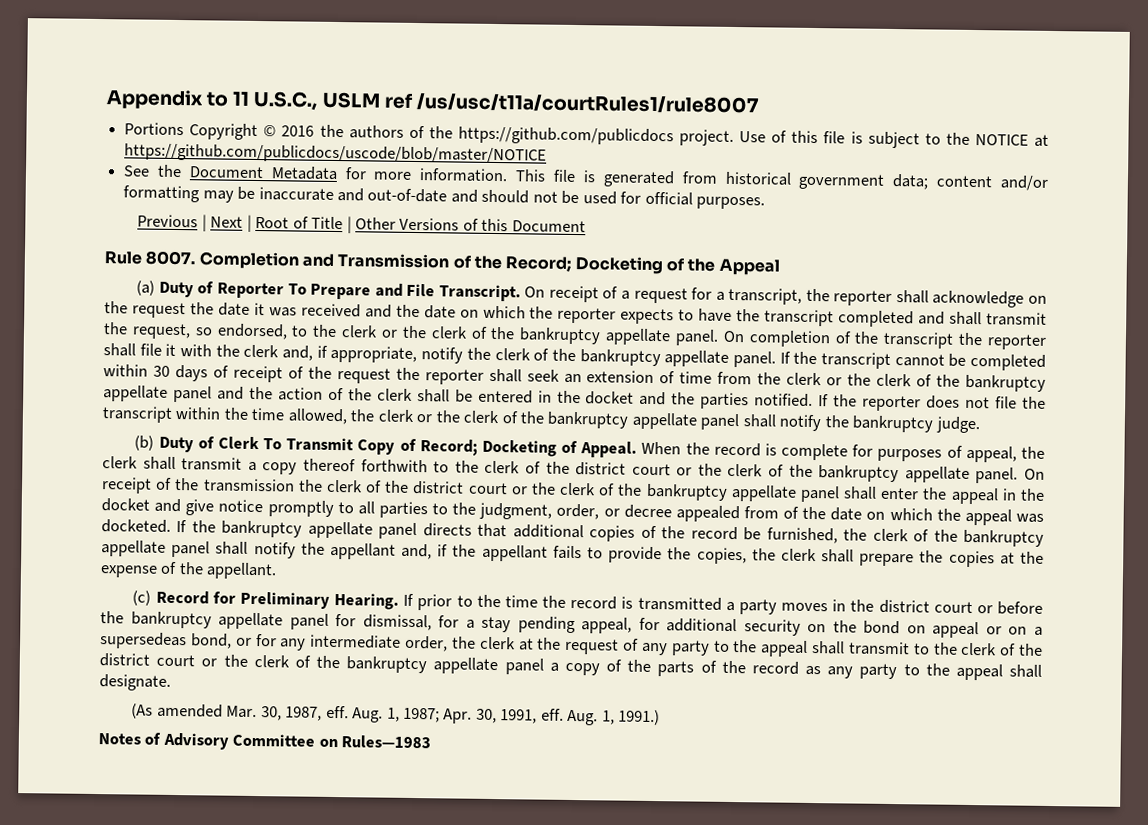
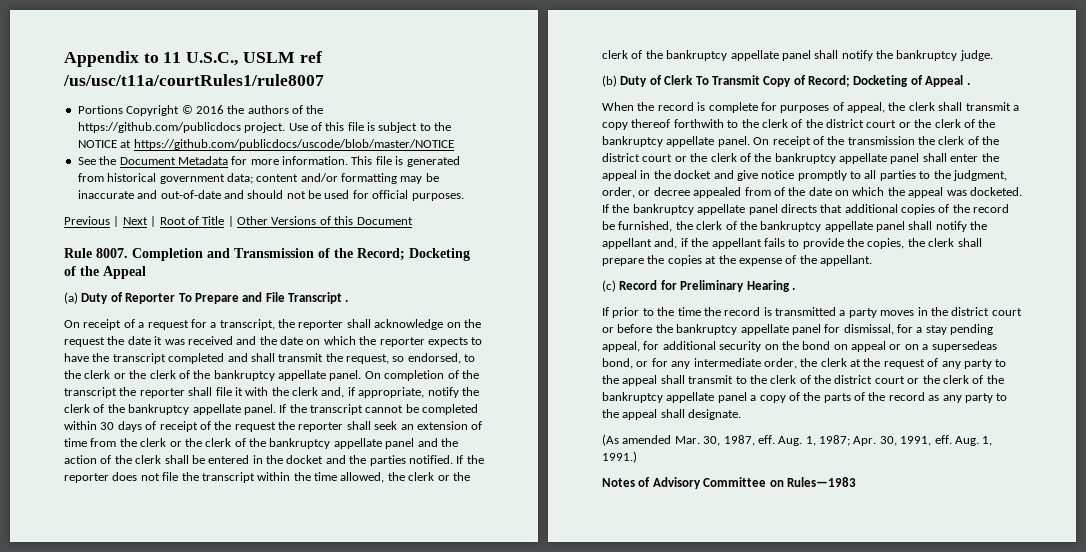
[438,284,521,302] Transcript. -> [288,292,349,304] Transcript . //
[580,441,638,458] Appeal. -> [925,75,970,87] Appeal . //
[334,593,400,610] Hearing. -> [746,280,795,292] Hearing . //

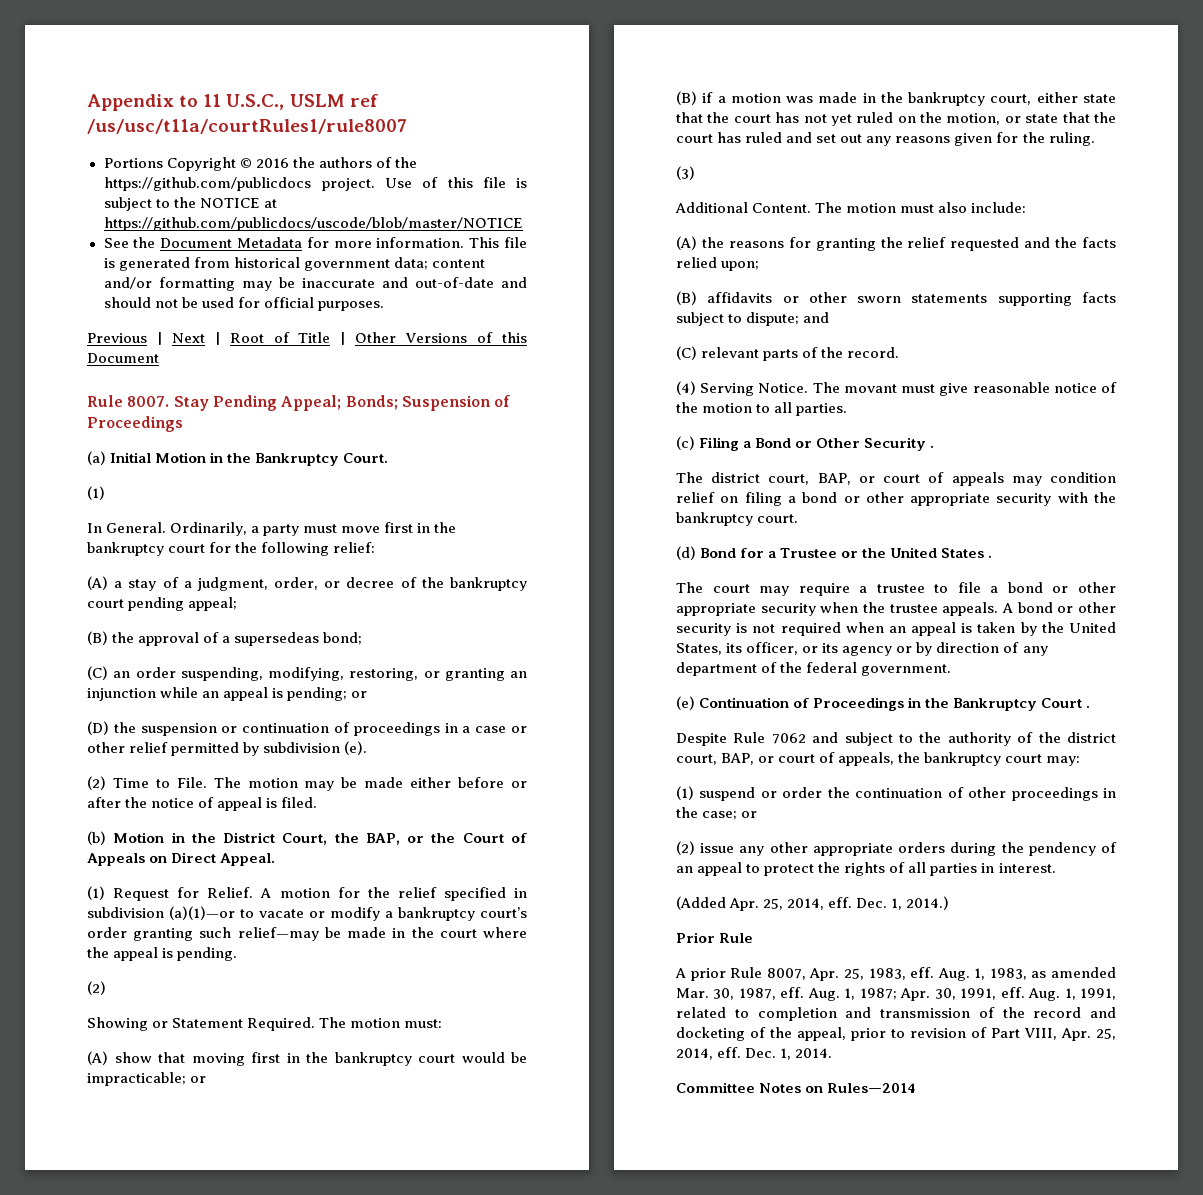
[132,248,470,261] [64,266,146,279] [64,292,349,304] [64,319,481,330] [64,336,483,347] [64,353,476,364] [64,370,479,381] [64,387,479,398] [64,404,479,415] [64,421,483,432] [64,438,458,449] [64,455,484,466] [64,472,470,483] [602,50,993,61] [602,75,970,87] [602,102,1019,113] [602,119,996,130] [602,136,1000,147] [602,153,999,164] [602,170,1007,181] [602,187,1022,198] [602,204,1010,215] [602,221,988,232] [602,238,982,249] [602,255,872,266] [602,280,795,292] [602,307,1022,318] [602,324,994,335] [602,341,997,352] [602,358,1007,369] [602,375,1004,386] [602,392,1008,403] [602,409,742,420] [602,434,619,446] Completion and Transmission of the Record; Docketing of the Appeal // (a) Duty of Reporter To Prepare and File Transcript . // On receipt of a request for a transcript, the reporter shall acknowledge on the request the date it was received and the date on which the reporter expects to have the transcript completed and shall transmit the request, so endorsed, to the clerk or the clerk of the bankruptcy appellate panel. On completion of the transcript the reporter shall file it with the clerk and, if appropriate, notify the clerk of the bankruptcy appellate panel. If the transcript cannot be completed within 30 days of receipt of the request the reporter shall seek an extension of time from the clerk or the clerk of the bankruptcy appellate panel and the action of the clerk shall be entered in the docket and the parties notified. If the reporter does not file the transcript within the time allowed, the clerk or the clerk of the bankruptcy appellate panel shall notify the bankruptcy judge. // (b) Duty of Clerk To Transmit Copy of Record; Docketing of Appeal . // When the record is complete for purposes of appeal, the clerk shall transmit a copy thereof forthwith to the clerk of the district court or the clerk of the bankruptcy appellate panel. On receipt of the transmission the clerk of the district court or the clerk of the bankruptcy appellate panel shall enter the appeal in the docket and give notice promptly to all parties to the judgment, order, or decree appealed from of the date on which the appeal was docketed. If the bankruptcy appellate panel directs that additional copies of the record be furnished, the clerk of the bankruptcy appellate panel shall notify the appellant and, if the appellant fails to provide the copies, the clerk shall prepare the copies at the expense of the appellant. // (c) Record for Preliminary Hearing . // If prior to the time the record is transmitted a party moves in the district court or before the bankruptcy appellate panel for dismissal, for a stay pending appeal, for additional security on the bond on appeal or on a supersedeas bond, or for any intermediate order, the clerk at the request of any party to the appeal shall transmit to the clerk of the district court or the clerk of the bankruptcy appellate panel a copy of the parts of the record as any party to the appeal shall designate. // (As -> [173,395,511,411] [87,416,183,432] [87,451,389,466] [87,486,105,500] [87,522,457,536] [87,542,376,556] [87,576,527,591] [87,597,238,611] [87,631,363,646] [87,666,527,681] [87,687,368,701] [87,721,527,736] [87,741,368,756] [87,776,528,791] [87,797,318,811] [87,831,527,845] [87,852,276,866] [87,886,527,901] [87,906,527,921] [87,927,527,941] [87,947,238,961] [87,981,106,995] [87,1017,443,1031] [87,1051,527,1066] [87,1072,207,1086] [676,91,1116,106] [676,112,1116,126] [676,132,1095,146] [676,166,695,180] [675,202,1027,213] [676,236,1116,251] [676,257,760,271] [676,291,1116,306] [676,312,830,326] [676,346,900,361] [676,381,1117,396] [676,402,848,416] [676,436,935,451] [676,472,1116,486] [676,492,1116,506] [676,512,799,526] [676,546,993,560] [676,582,1116,596] [676,602,1116,616] [676,622,1116,636] [676,642,1048,656] [676,662,952,676] [676,696,1091,711] [676,732,1116,746] [676,752,1081,766] [676,786,1116,801] [676,807,758,820] [676,841,1117,856] [676,862,1056,876] [676,896,950,911] [676,932,754,943] [675,967,1047,981] Stay Pending Appeal; Bonds; Suspension of Proceedings // (a) Initial Motion in the Bankruptcy Court. // (1) // In General. Ordinarily, a party must move first in the bankruptcy court for the following relief: // (A) a stay of a judgment, order, or decree of the bankruptcy court pending appeal; // (B) the approval of a supersedeas bond; // (C) an order suspending, modifying, restoring, or granting an injunction while an appeal is pending; or // (D) the suspension or continuation of proceedings in a case or other relief permitted by subdivision (e). // (2) Time to File. The motion may be made either before or after the notice of appeal is filed. // (b) Motion in the District Court, the BAP, or the Court of Appeals on Direct Appeal. // (1) Request for Relief. A motion for the relief specified in subdivision (a)(1)—or to vacate or modify a bankruptcy court’s order granting such relief—may be made in the court where the appeal is pending. // (2) // Showing or Statement Required. The motion must: // (A) show that moving first in the bankruptcy court would be impracticable; or // (B) if a motion was made in the bankruptcy court, either state that the court has not yet ruled on the motion, or state that the court has ruled and set out any reasons given for the ruling. // (3) // Additional Content. The motion must also include: // (A) the reasons for granting the relief requested and the facts relied upon; // (B) affidavits or other sworn statements supporting facts subject to dispute; and // (C) relevant parts of the record. // (4) Serving Notice. The movant must give reasonable notice of the motion to all parties. // (c) Filing a Bond or Other Security . // The district court, BAP, or court of appeals may condition relief on filing a bond or other appropriate security with the bankruptcy court. // (d) Bond for a Trustee or the United States . // The court may require a trustee to file a bond or other appropriate security when the trustee appeals. A bond or other security is not required when an appeal is taken by the United States, its officer, or its agency or by direction of any department of the federal government. // (e) Continuation of Proceedings in the Bankruptcy Court . // Despite Rule 7062 and subject to the authority of the district court, BAP, or court of appeals, the bankruptcy court may: // (1) suspend or order the continuation of other proceedings in the case; or // (2) issue any other appropriate orders during the pendency of an appeal to protect the rights of all parties in interest. // (Added Apr. 25, 2014, eff. Dec. 1, 2014.) // Prior Rule // A prior Rule 8007, Apr. 25, 1983, eff. Aug. 1, 1983, as
[602,451,637,463] [602,477,856,489] 1991.) // Notes of Advisory Committee on Rules—1983 -> [1080,988,1116,1000] [676,1007,1116,1021] [676,1027,1116,1041] [676,1047,833,1060] [676,1082,916,1093] 1991, related to completion and transmission of the record and docketing of the appeal, prior to revision of Part VIII, Apr. 25, 2014, eff. Dec. 1, 2014. // Committee Notes on Rules—2014

